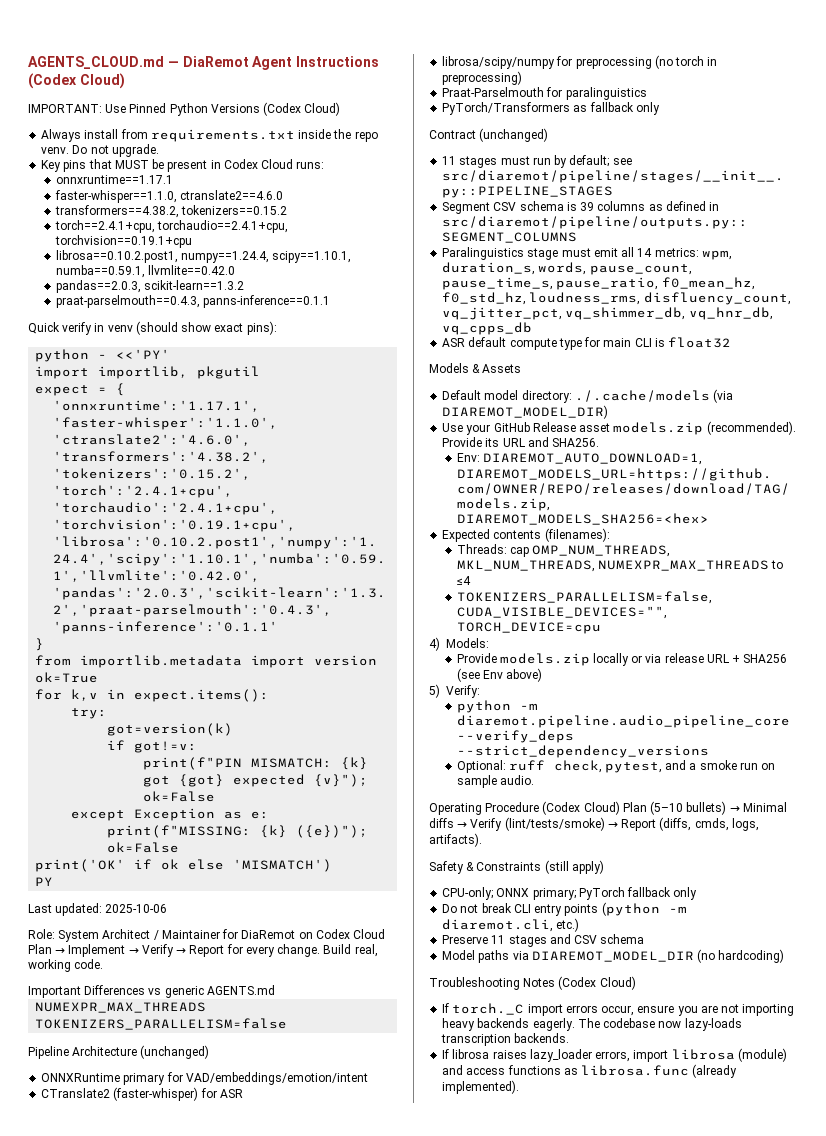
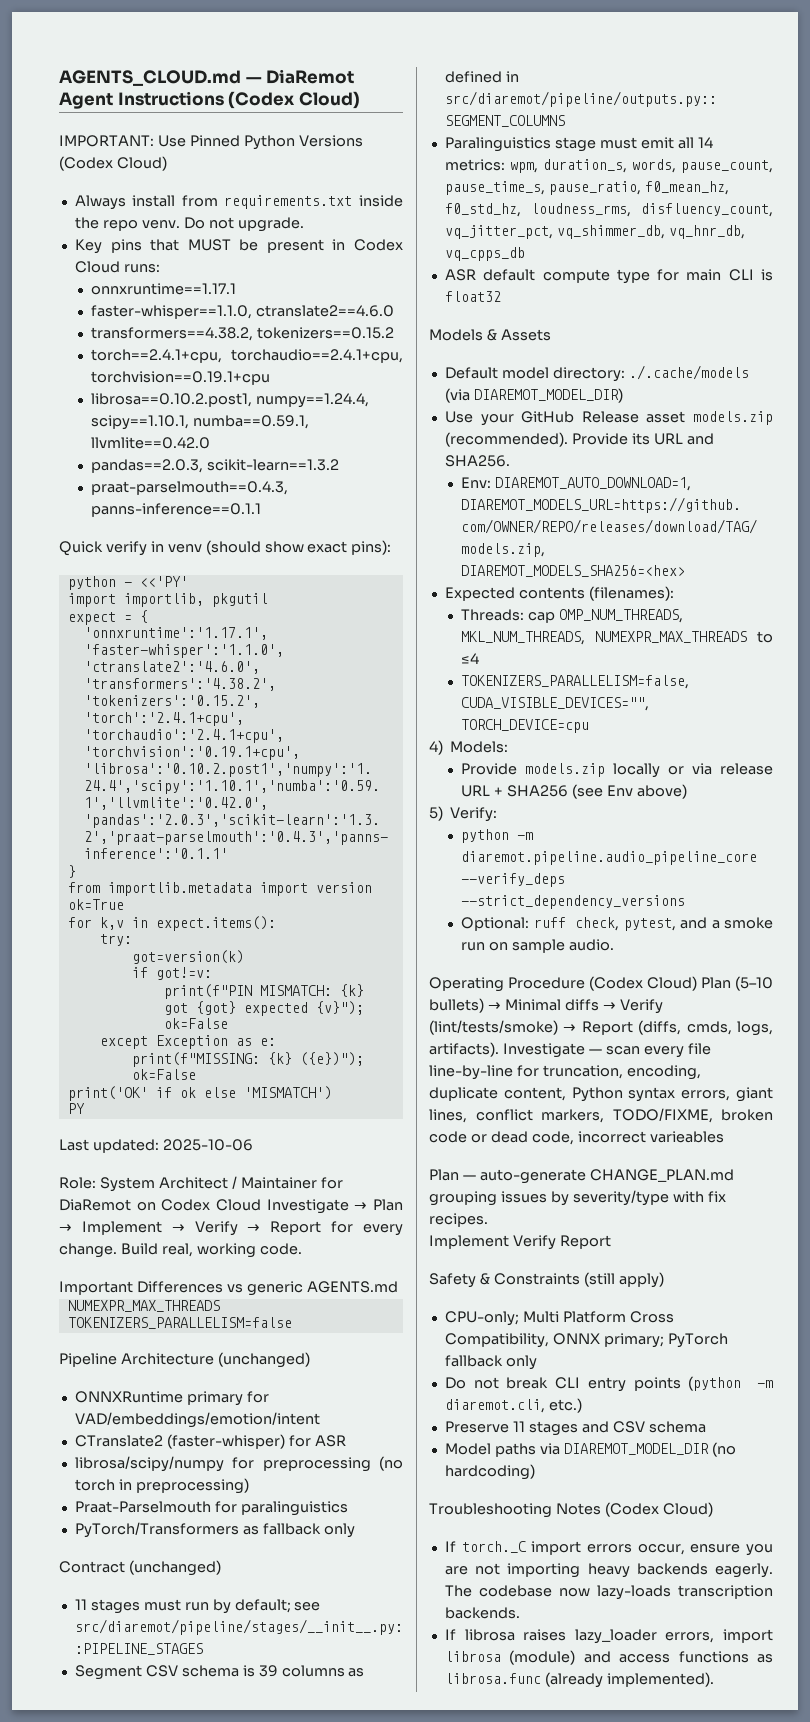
(386, 934) none -> [266,1199,368,1214] Investigate →
(482, 840) none -> [502,1043,711,1058] [429,1065,701,1080] [429,1087,773,1102] [429,1108,773,1123] [429,1131,724,1145] [429,1169,734,1184] [429,1190,726,1206] [429,1213,488,1227] [429,1235,611,1250] Investigate — scan every file line-by-line for truncation, encoding, duplicate content, Python syntax errors, giant lines, conflict markers, TODO/FIXME, broken code or dead code, incorrect varieables // Plan — auto-generate CHANGE_PLAN.md grouping issues by severity/type with fix recipes. // Implement Verify Report
(494, 893) none -> [522,1311,674,1323] [444,1333,549,1348] Multi Platform Cross Compatibility,

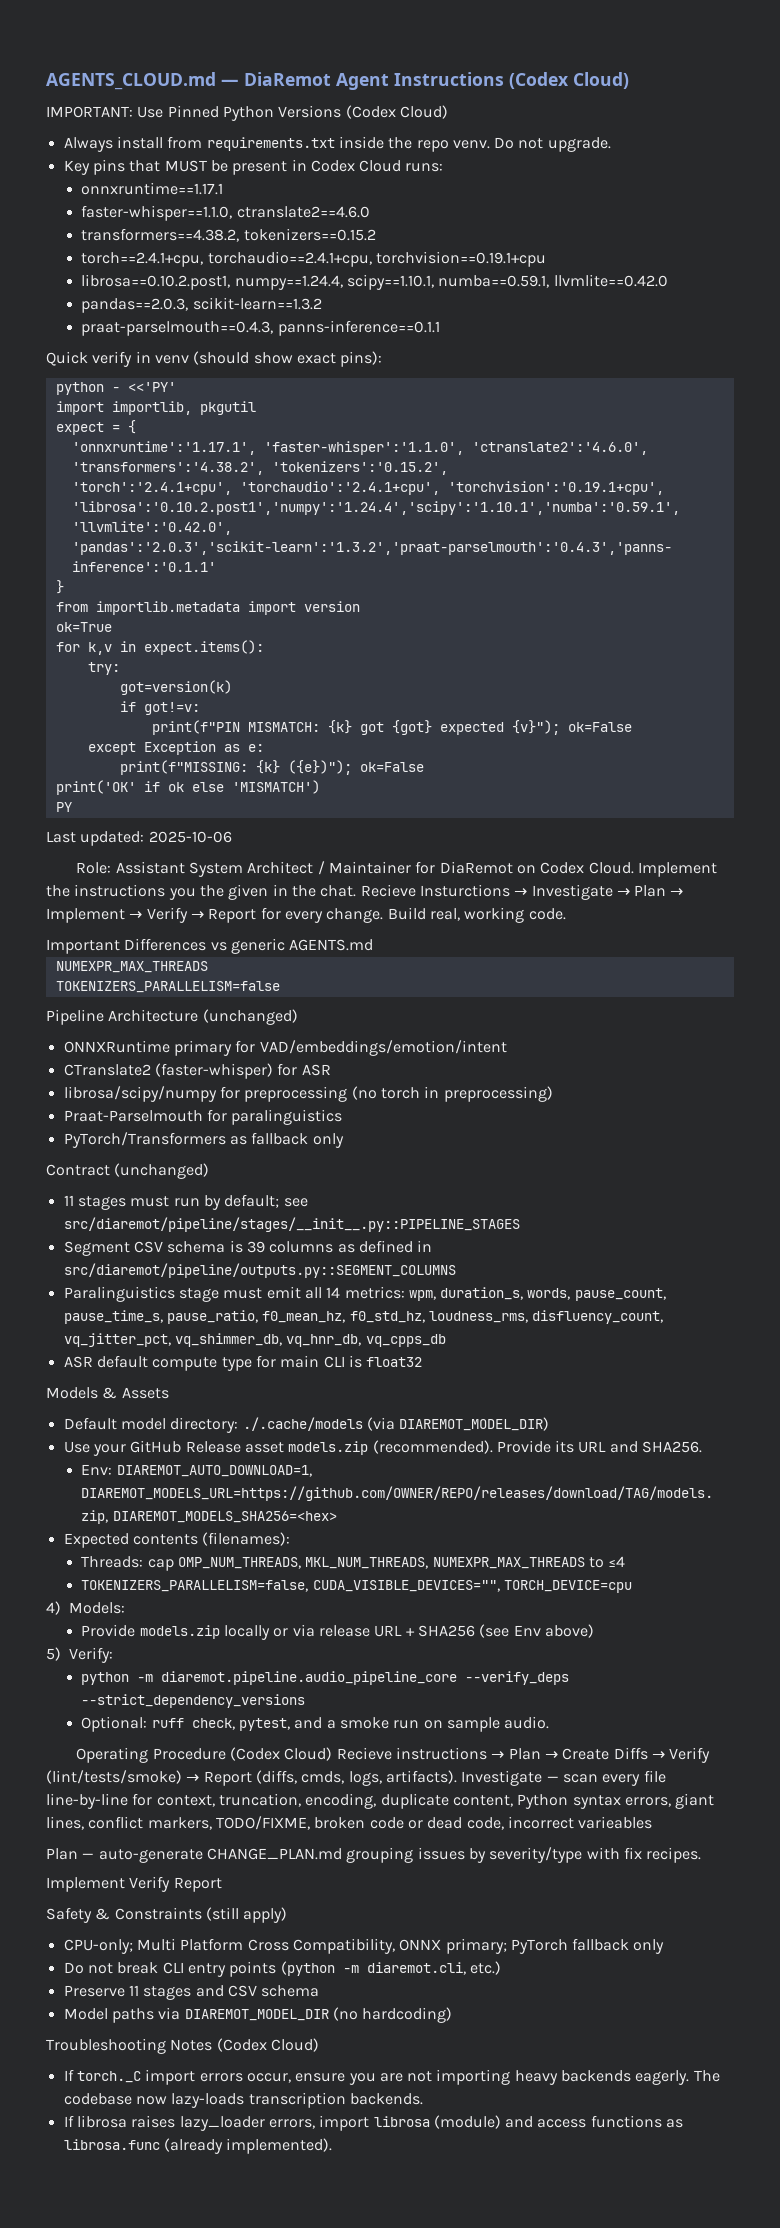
(96, 1183) none -> [115,861,185,874] Assistant
[216,1199,261,1211] Cloud -> [588,862,717,877] [46,884,528,900] Cloud. Implement the instructions you the given in the chat. Recieve Insturctions →
[701,976,773,991] [429,998,599,1013] Plan (5–10 bullets) → Minimal diffs -> [336,1747,648,1760] Recieve instructions → Plan → Create Diffs
(539, 1071) none -> [156,1795,215,1807] context,

